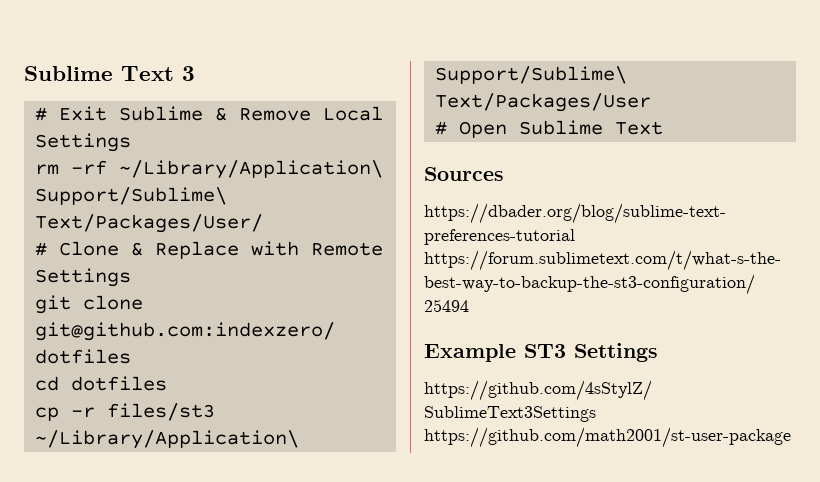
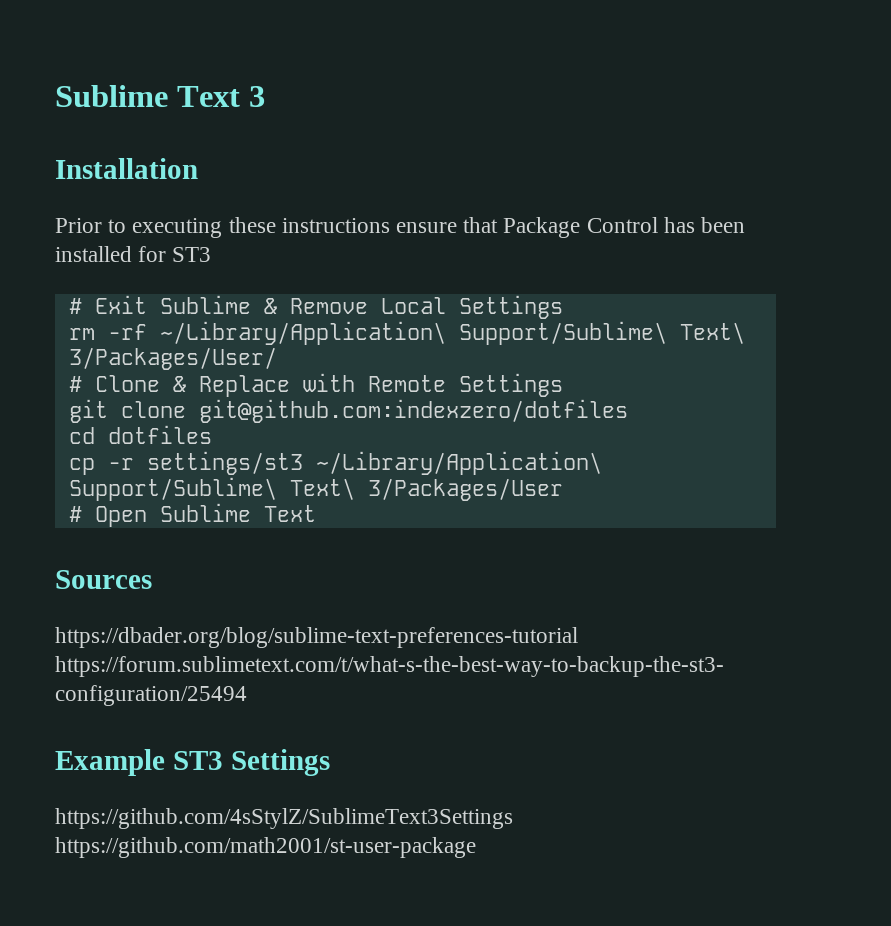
(195, 73) none -> [55,158,198,179] [55,217,746,238] [55,246,212,262] // Installation // Prior to executing these instructions ensure that Package Control has been installed for ST3
[34,214,263,233] Text/Packages/User/ -> [679,322,745,344] [68,347,277,370] Text\ 3/Packages/User/
[106,403,215,421] [34,430,299,449] [434,66,627,84] [434,93,651,112] files/st3 ~/Library/Application\ Support/Sublime\ Text/Packages/User -> [146,451,602,475] [68,477,563,501] settings/st3 ~/Library/Application\ Support/Sublime\ Text\ 3/Packages/User

